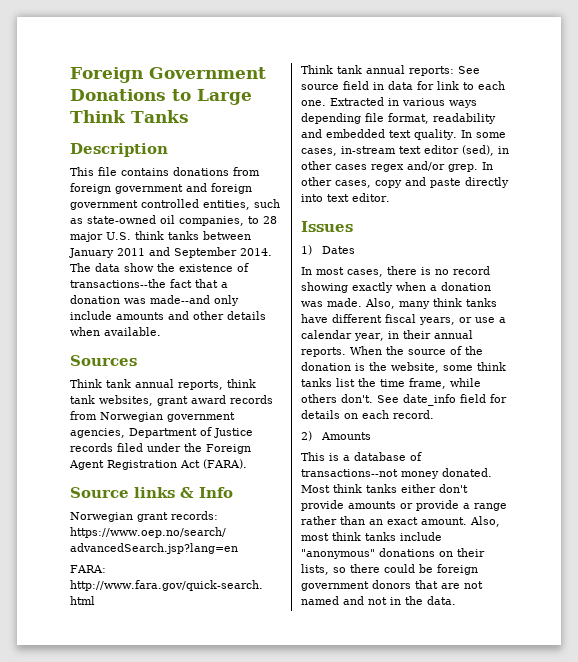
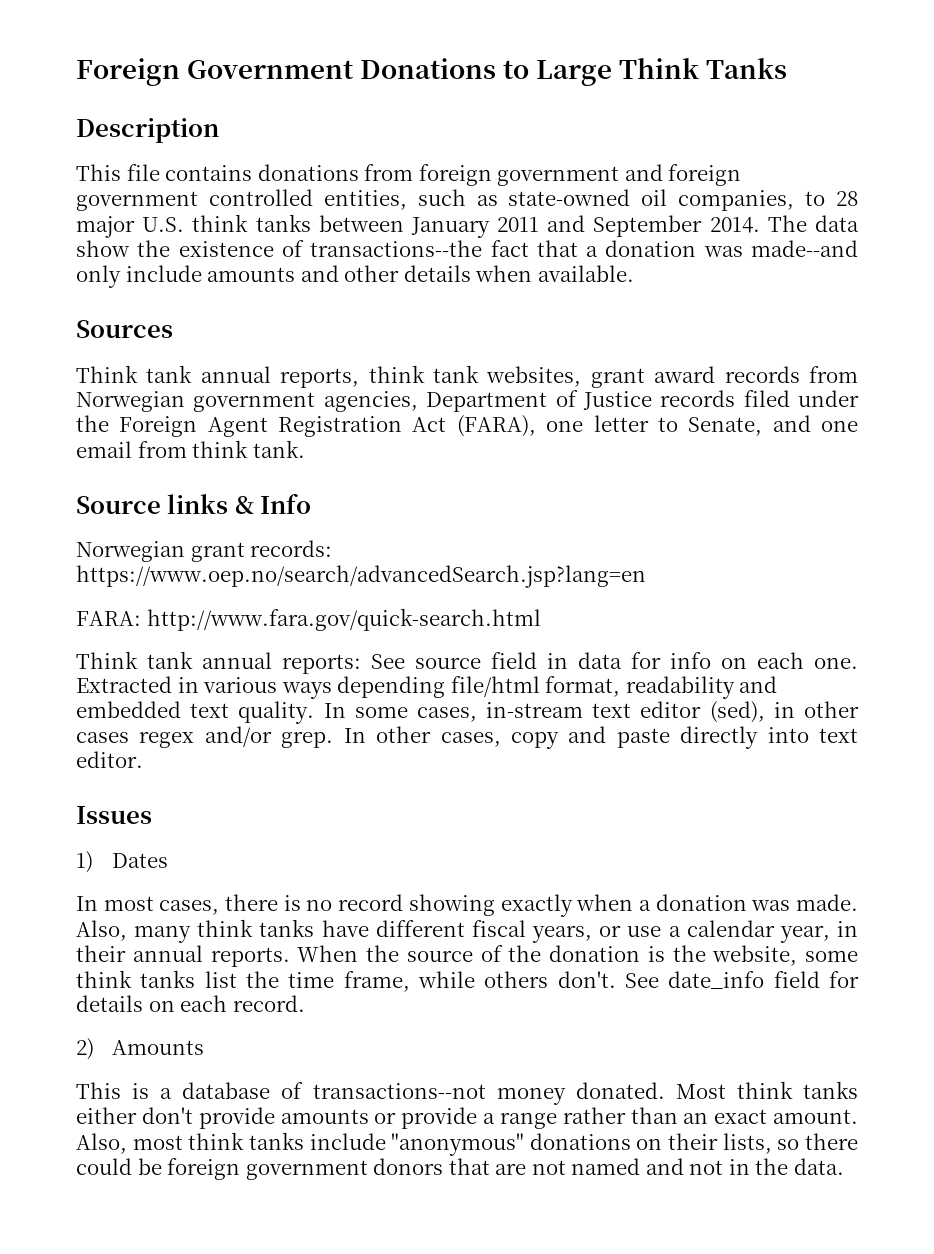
[203,459,247,469] (FARA). -> [456,415,859,437] [76,440,305,458] (FARA), one letter to Senate, and one email from think tank.
[437,81,474,90] link to -> [670,652,747,669] info on
[365,113,384,122] file -> [450,676,540,697] file/html

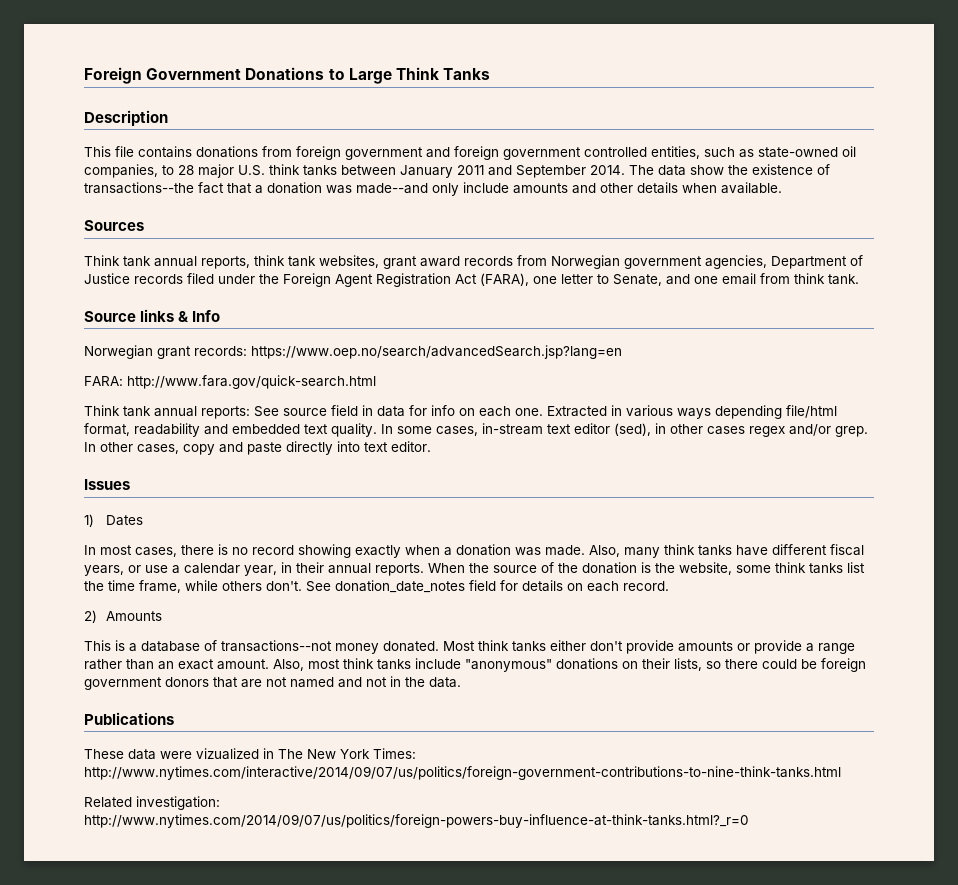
[668,971,765,989] date_info -> [335,580,465,593] donation_date_notes
(844, 1166) none -> [84,712,174,725] [84,748,416,760] [84,766,841,780] [84,796,220,810] [84,814,749,828] // Publications // These data were vizualized in The New York Times: http://www.nytimes.com/interactive/2014/09/07/us/politics/foreign-government-contributions-to-nine-think-tanks.html // Related investigation: http://www.nytimes.com/2014/09/07/us/politics/foreign-powers-buy-influence-at-think-tanks.html?_r=0

